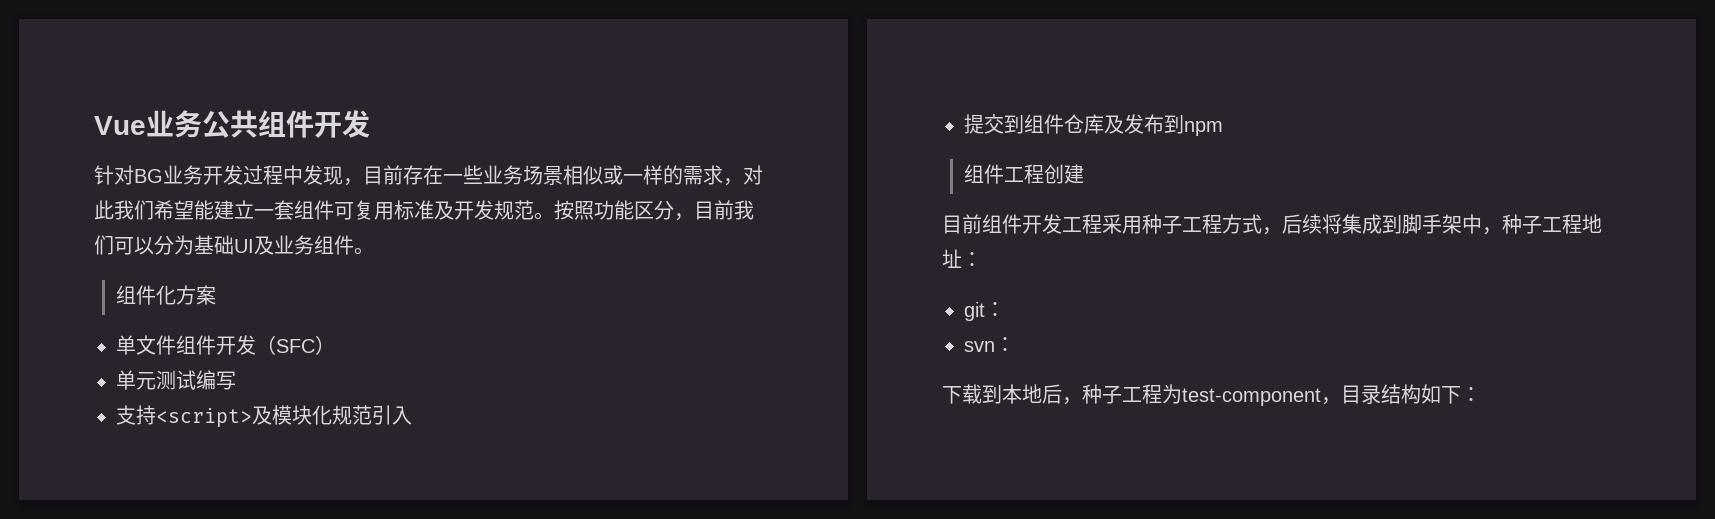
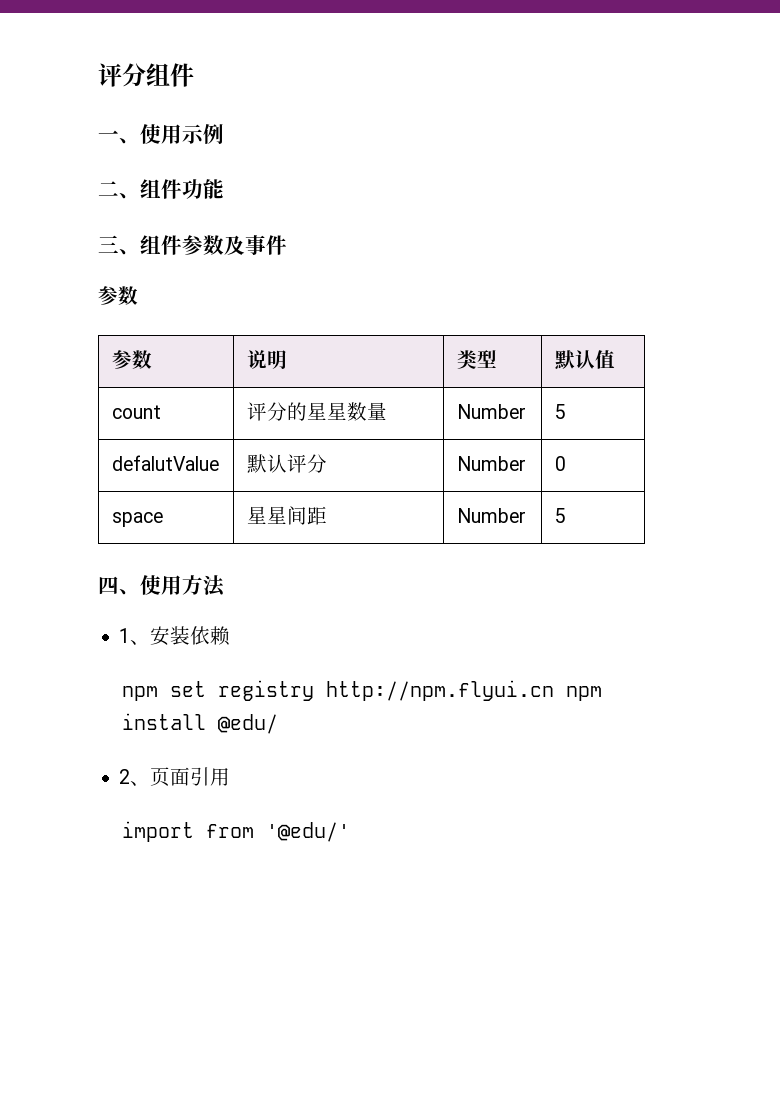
[94,110,370,138] [94,165,763,186] [94,200,754,221] [94,235,374,255] [116,285,217,305] [116,335,335,355] [116,370,236,390] [116,405,412,428] [964,114,1223,136] [964,164,1085,184] [942,214,1602,235] [942,249,982,268] [964,302,1005,321] [964,337,1015,352] [942,384,1481,406] Vue业务公共组件开发 // 针对BG业务开发过程中发现，目前存在一些业务场景相似或一样的需求，对此我们希望能建立一套组件可复用标准及开发规范。按照功能区分，目前我们可以分为基础UI及业务组件。 // 组件化方案 // 单文件组件开发（SFC） // 单元测试编写 // 支持<script>及模块化规范引入 // 提交到组件仓库及发布到npm // 组件工程创建 // 目前组件开发工程采用种子工程方式，后续将集成到脚手架中，种子工程地址： // git： // svn： // 下载到本地后，种子工程为test-component，目录结构如下： -> [98,63,194,87] [98,123,224,144] [98,179,224,199] [98,235,287,255] [98,286,138,305] [111,350,152,369] [246,350,287,369] [456,350,497,369] [554,350,615,370] [111,405,161,419] [246,402,387,421] [456,404,526,419] [554,404,566,419] [111,455,219,471] [246,454,327,473] [456,456,526,471] [554,456,566,471] [111,512,163,527] [246,506,327,525] [456,508,526,523] [554,508,566,523] [98,575,226,597] [119,626,231,646] [121,680,602,701] [121,713,278,734] [119,767,231,787] [121,821,350,842] 评分组件 // 一、使用示例 // 二、组件功能 // 三、组件参数及事件 // 参数 // 参数 | 说明 | 类型 | 默认值 // count | 评分的星星数量 | Number | 5 // defalutValue | 默认评分 | Number | 0 // space | 星星间距 | Number | 5 // 四、使用方法 // 1、安装依赖 // npm set registry http://npm.flyui.cn npm install @edu/ // 2、页面引用 // import from '@edu/'

